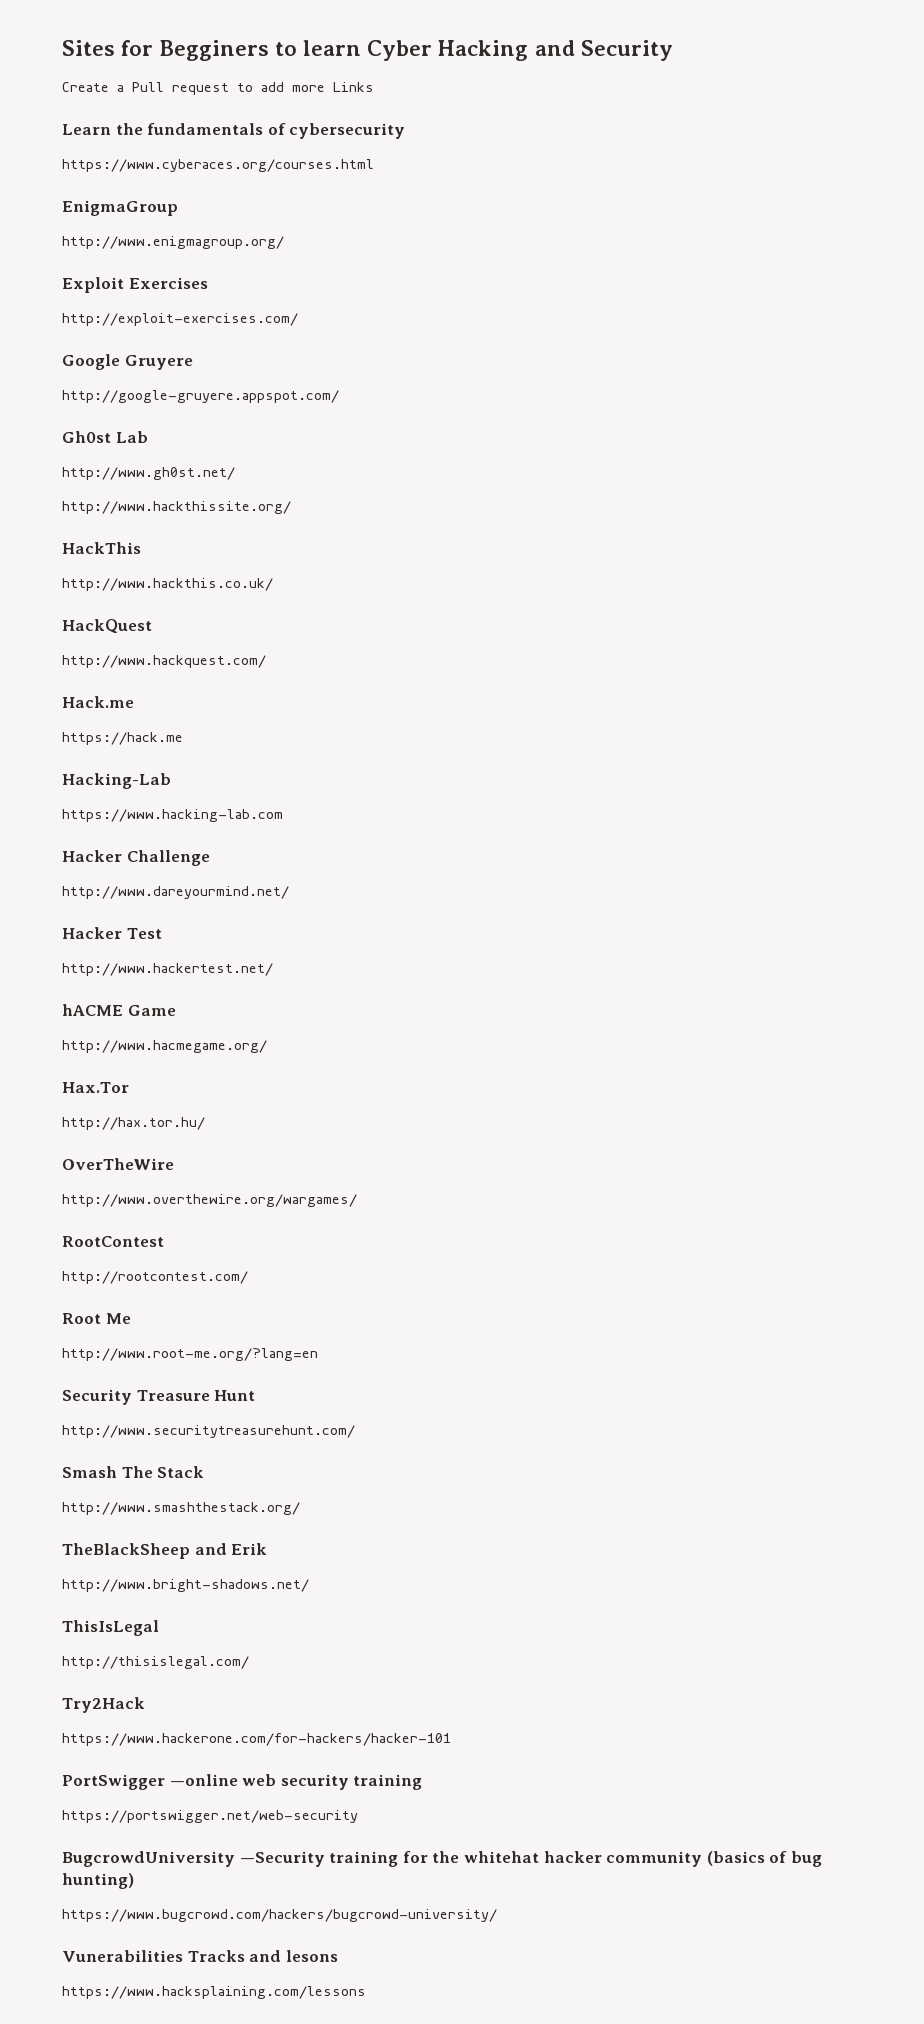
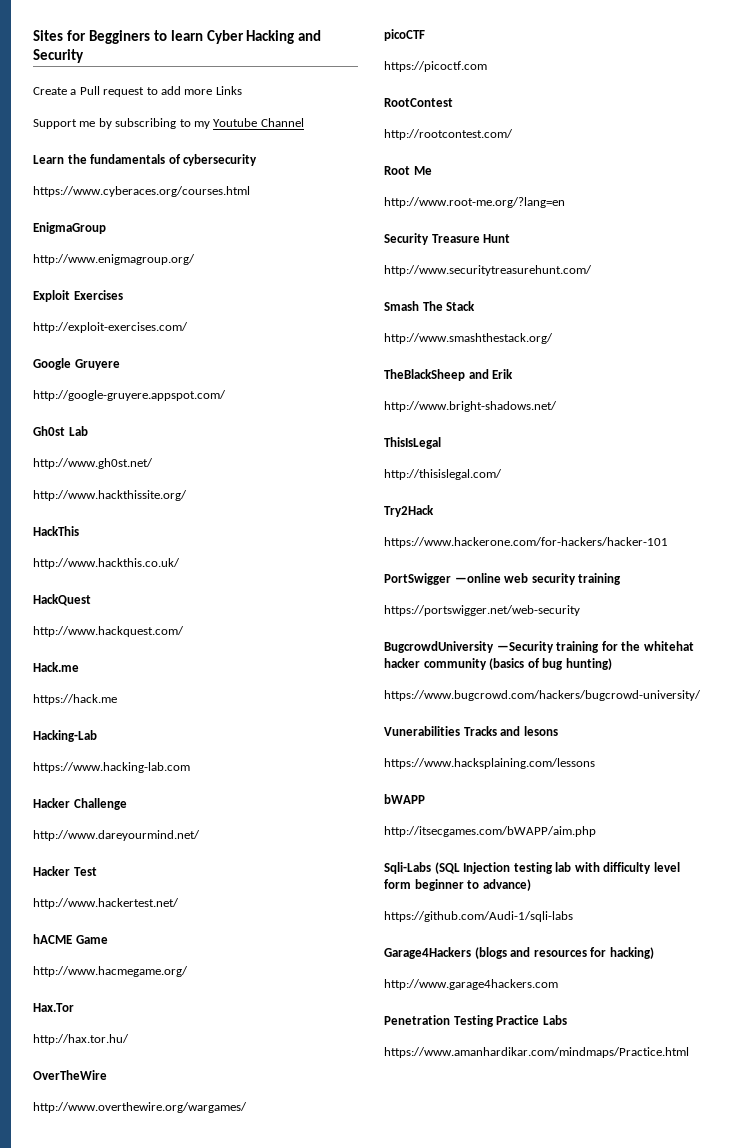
(374, 87) none -> [33,118,304,129] // Support me by subscribing to my Youtube Channel
(357, 1200) none -> [384,29,425,41] [384,61,487,72] // picoCTF // https://picoctf.com
(366, 1992) none -> [384,794,425,804] [384,826,596,837] [384,862,680,874] [384,879,531,891] [384,911,573,922] [384,947,654,959] [384,979,558,990] [384,1015,567,1027] [384,1047,689,1058] // bWAPP // http://itsecgames.com/bWAPP/aim.php // Sqli-Labs (SQL Injection testing lab with difficulty level form beginner to advance) // https://github.com/Audi-1/sqli-labs // Garage4Hackers (blogs and resources for hacking) // http://www.garage4hackers.com // Penetration Testing Practice Labs // https://www.amanhardikar.com/mindmaps/Practice.html

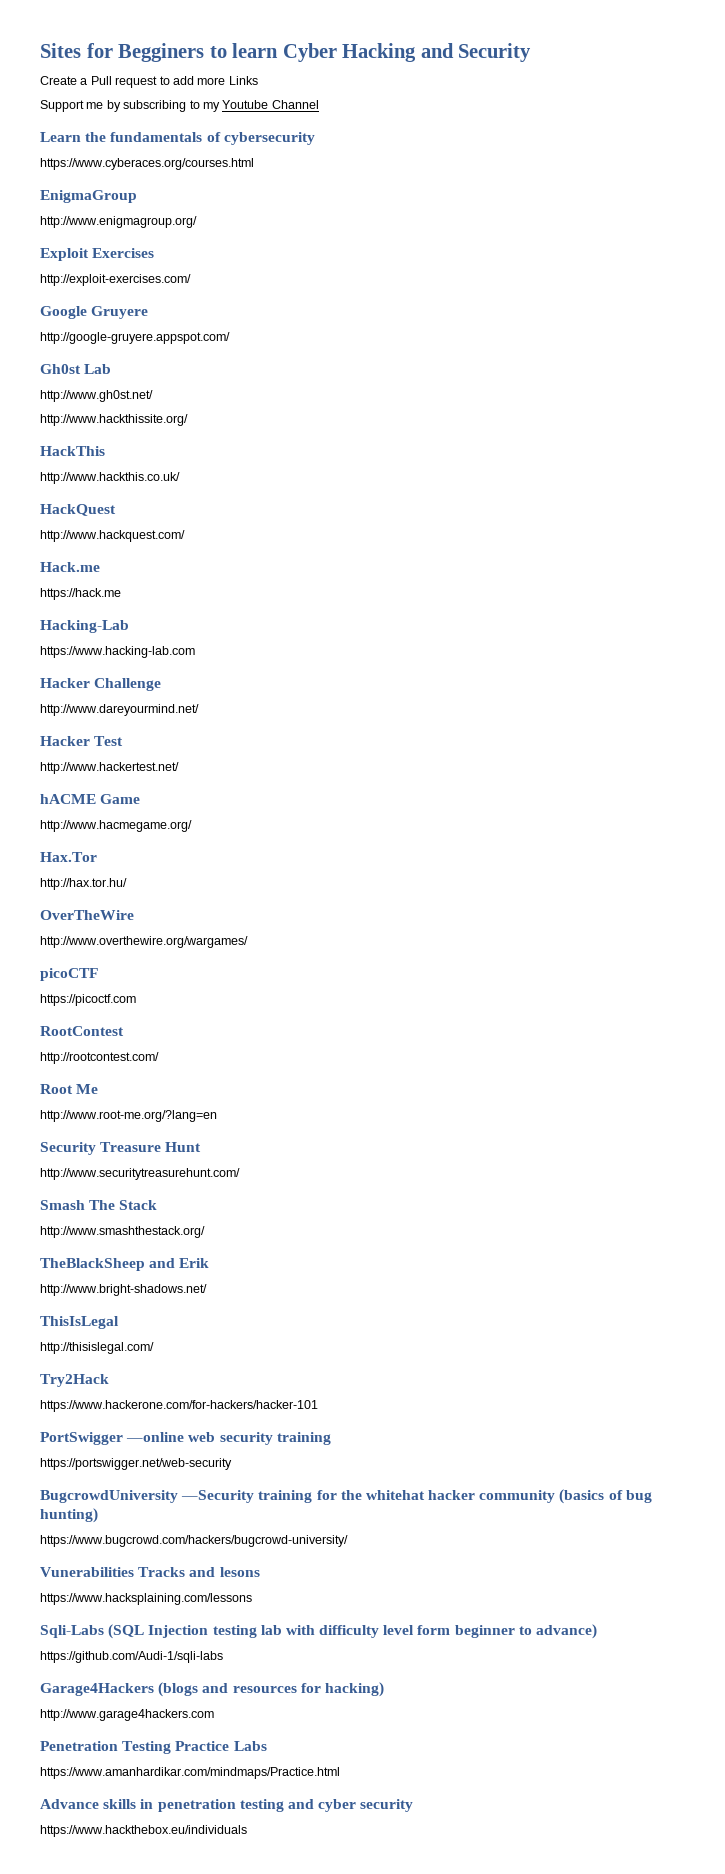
[384,794,425,804] [384,826,596,837] // bWAPP // http://itsecgames.com/bWAPP/aim.php -> (252, 1599) none
(689, 1052) none -> [40,1799,414,1812] [40,1825,247,1837] // Advance skills in penetration testing and cyber security // https://www.hackthebox.eu/individuals

